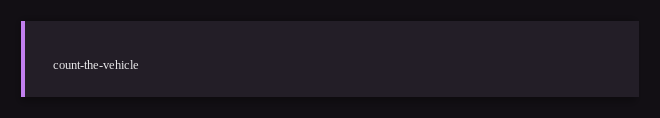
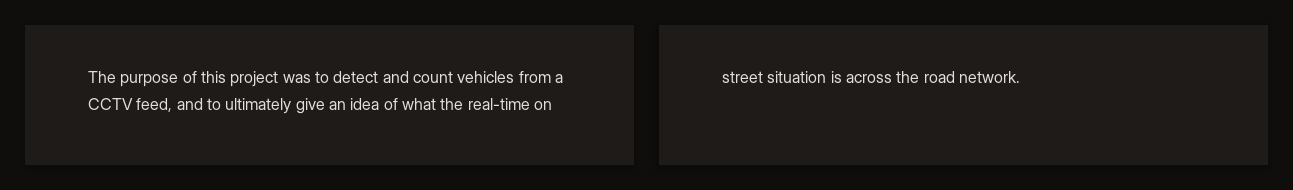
[53,60,139,69] count-the-vehicle -> [88,71,563,87] [88,98,552,114] [722,71,1020,83] The purpose of this project was to detect and count vehicles from a CCTV feed, and to ultimately give an idea of what the real-time on street situation is across the road network.

